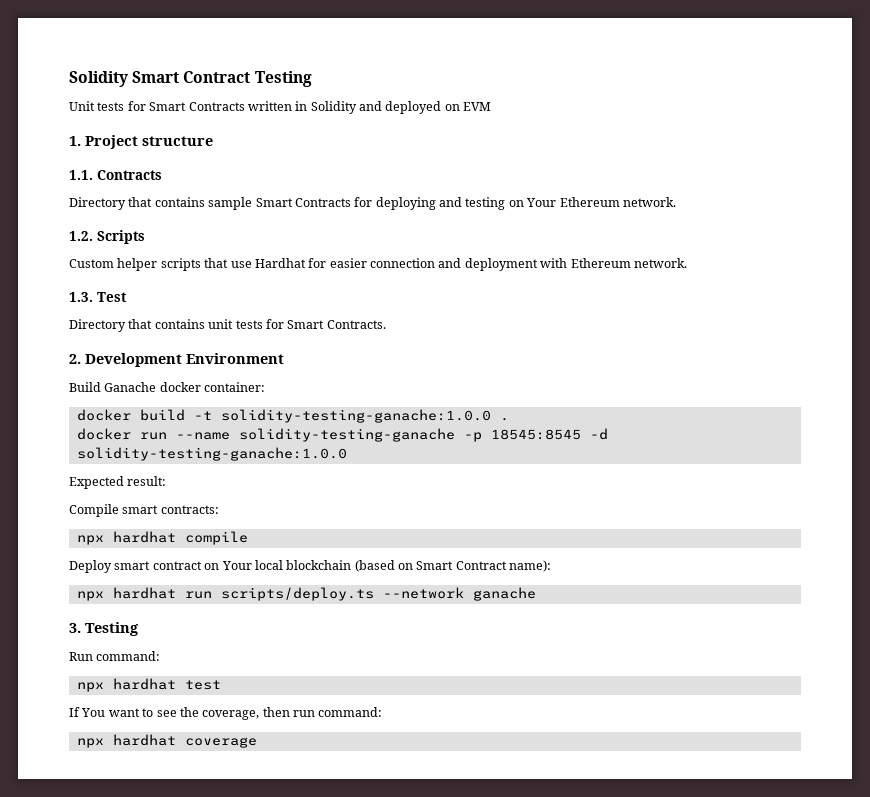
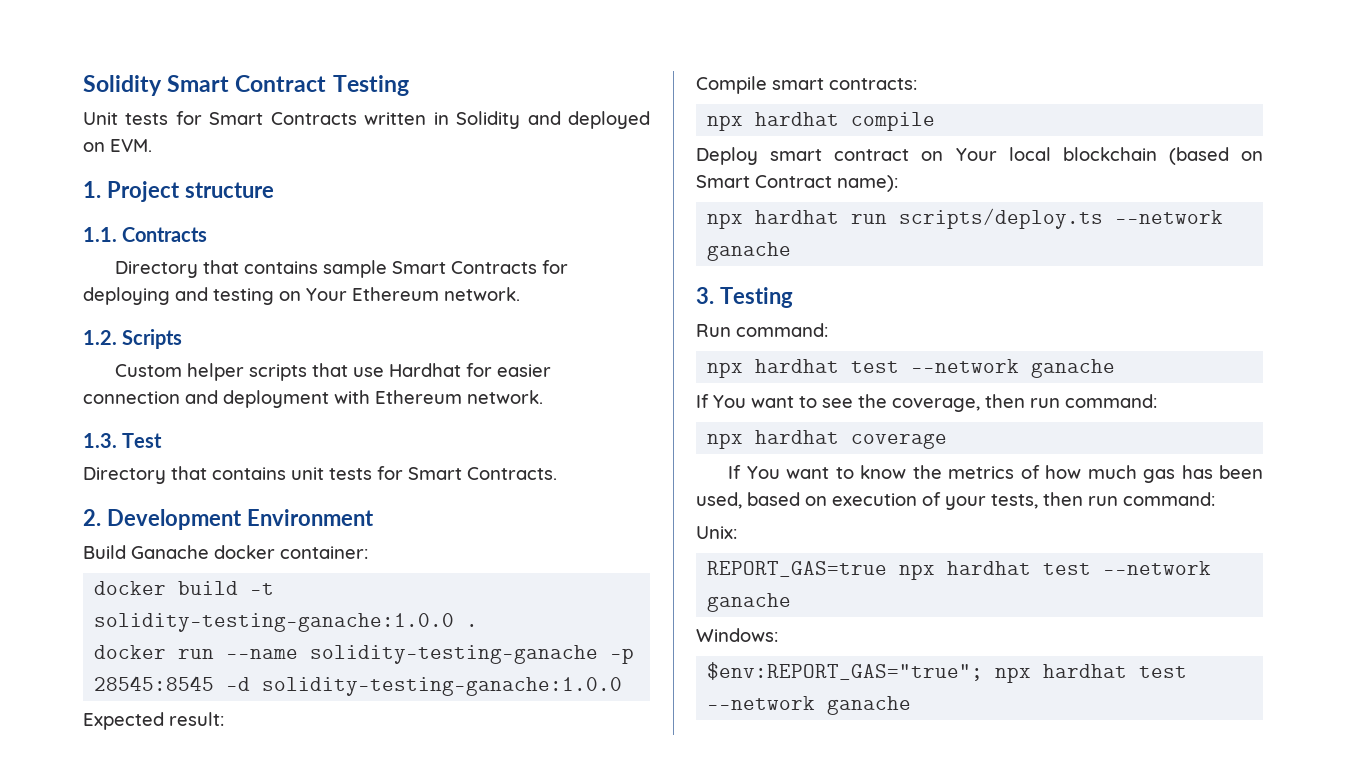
[463,102,492,111] EVM -> [110,139,152,152] EVM.
[490,429,581,440] 18545:8545 -> [94,676,215,691] 28545:8545
(221, 685) none -> [911,359,1116,378] --network ganache
(257, 742) none -> [728,465,1263,483] [696,492,1215,510] [696,526,737,539] [707,561,1212,580] [707,593,792,612] [696,628,778,642] [707,662,1188,683] [707,696,912,715] // If You want to know the metrics of how much gas has been used, based on execution of your tests, then run command: // Unix: // REPORT_GAS=true npx hardhat test --network ganache // Windows: // $env:REPORT_GAS="true"; npx hardhat test --network ganache

